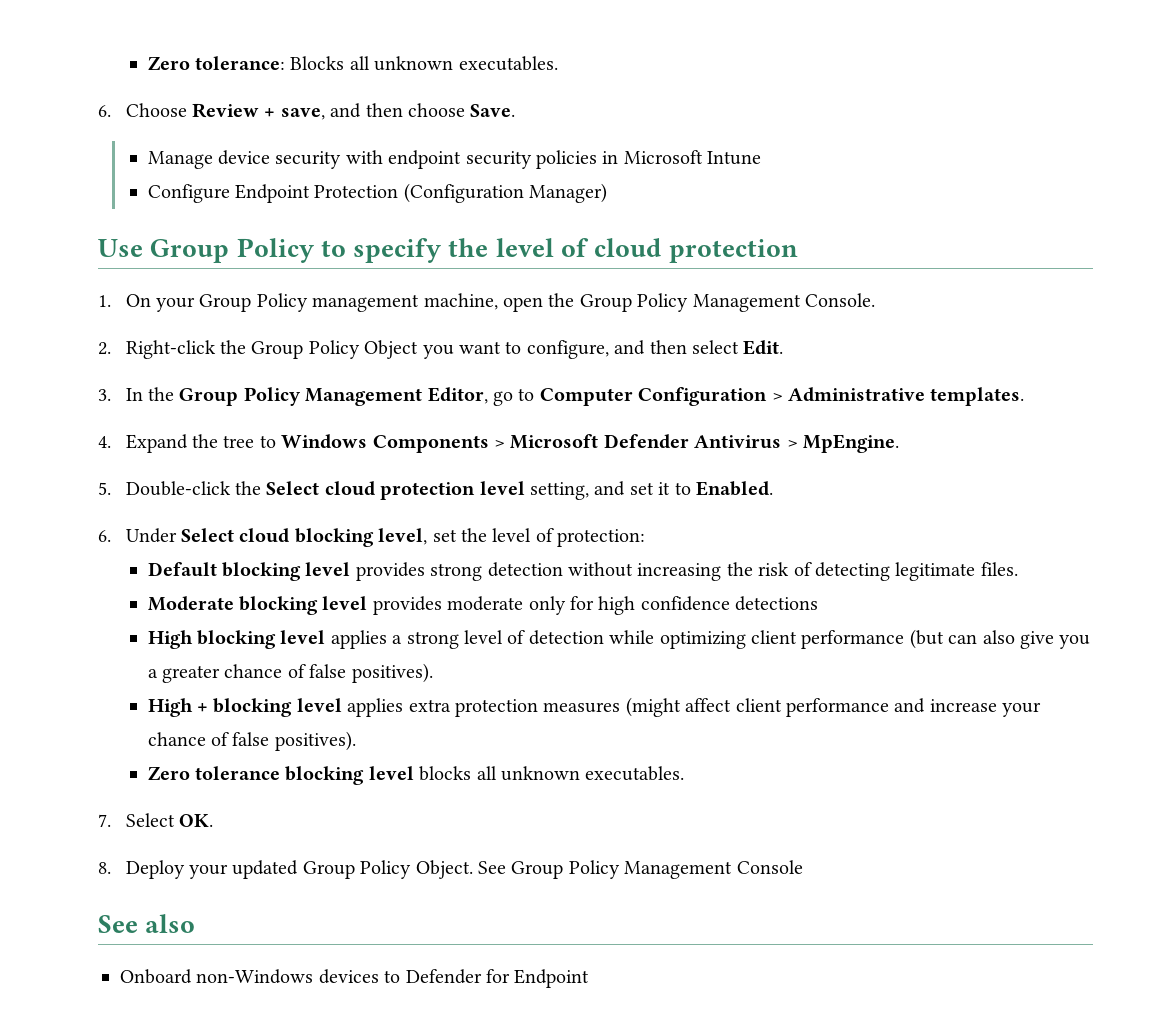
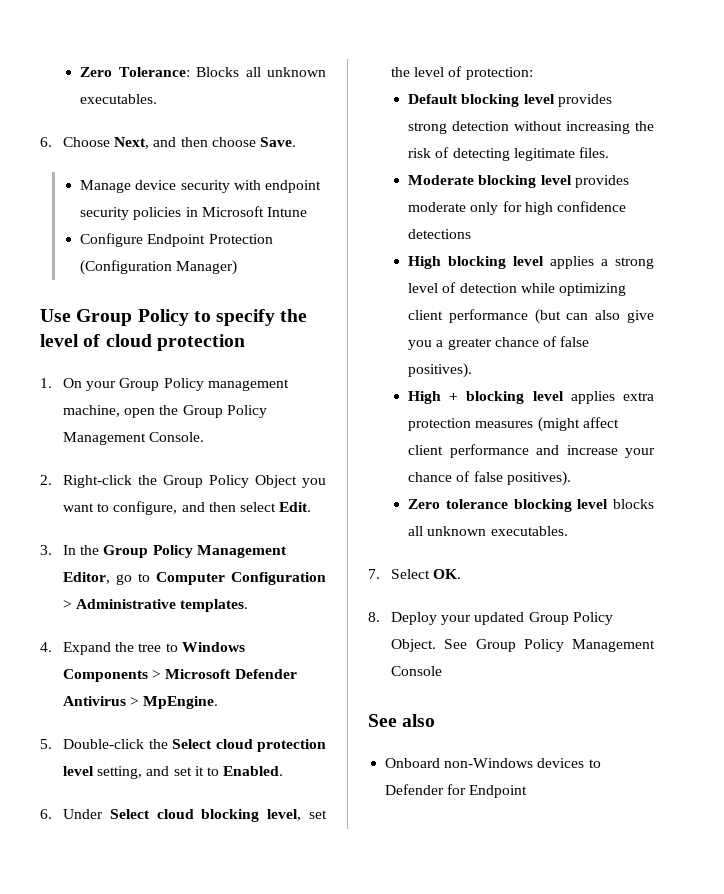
[147,56,285,70] Zero tolerance: -> [80,67,190,77] Zero Tolerance:
[191,103,325,120] Review + save, -> [114,137,150,149] Next,

